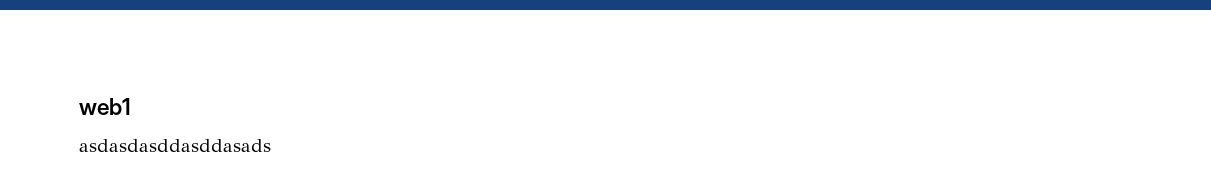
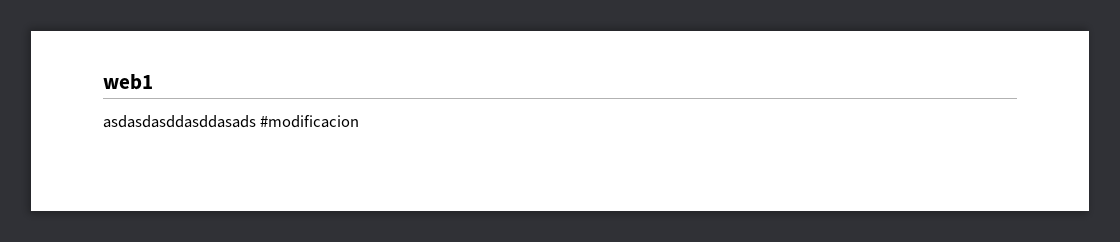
(271, 145) none -> [260,115,360,128] #modificacion

